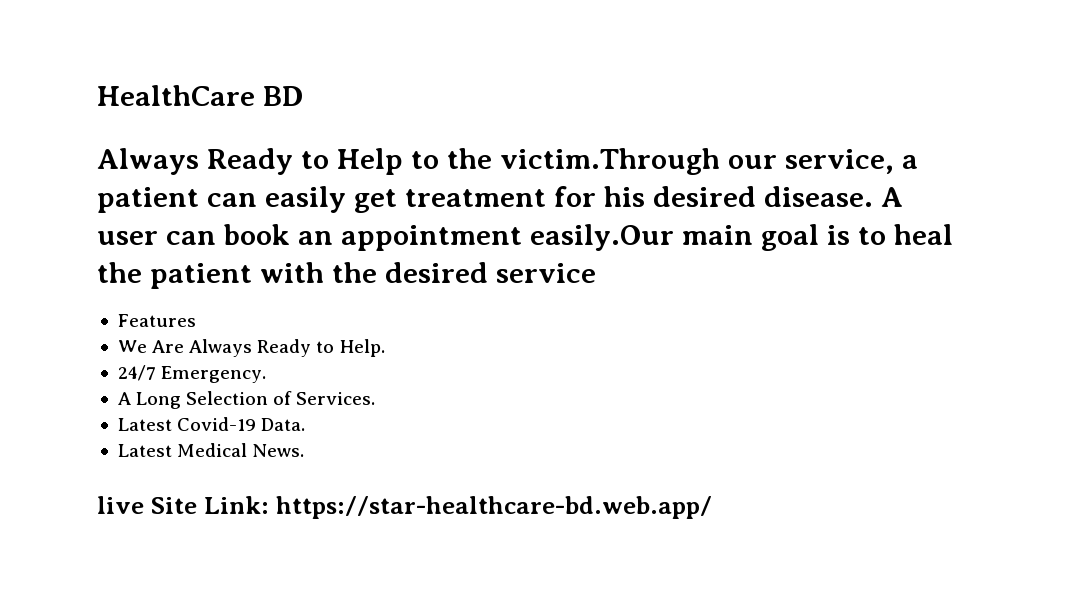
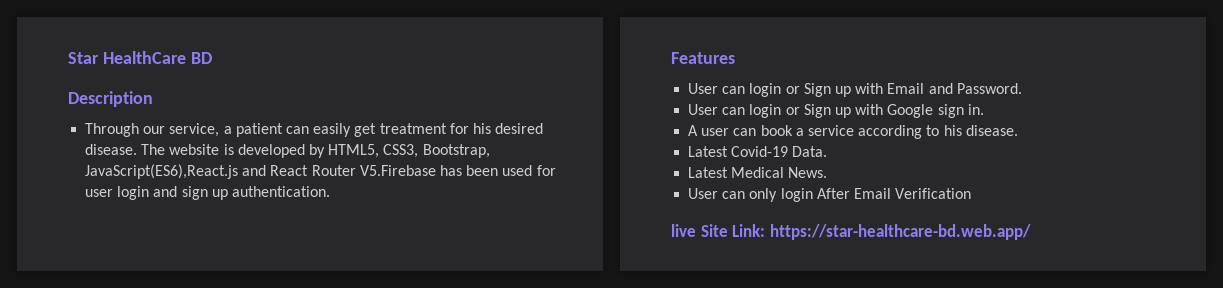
(97, 95) none -> [68,52,99,64] Star
[97,148,720,175] Always Ready to Help to the victim.Through -> [68,91,153,107] [85,123,140,137] Description // Through
[880,187,903,207] [97,224,953,251] [97,262,596,289] [117,314,196,327] [117,339,385,357] [117,365,267,383] [117,391,376,409] A user can book an appointment easily.Our main goal is to heal the patient with the desired service // Features // We Are Always Ready to Help. // 24/7 Emergency. // A Long Selection of Services. -> [141,144,490,158] [85,164,556,179] [85,186,330,200] [671,52,735,64] [688,83,1022,97] [688,104,984,118] [688,125,1018,139] The website is developed by HTML5, CSS3, Bootstrap, JavaScript(ES6),React.js and React Router V5.Firebase has been used for user login and sign up authentication. // Features // User can login or Sign up with Email and Password. // User can login or Sign up with Google sign in. // A user can book a service according to his disease.
(305, 450) none -> [688,188,972,202] // User can only login After Email Verification

